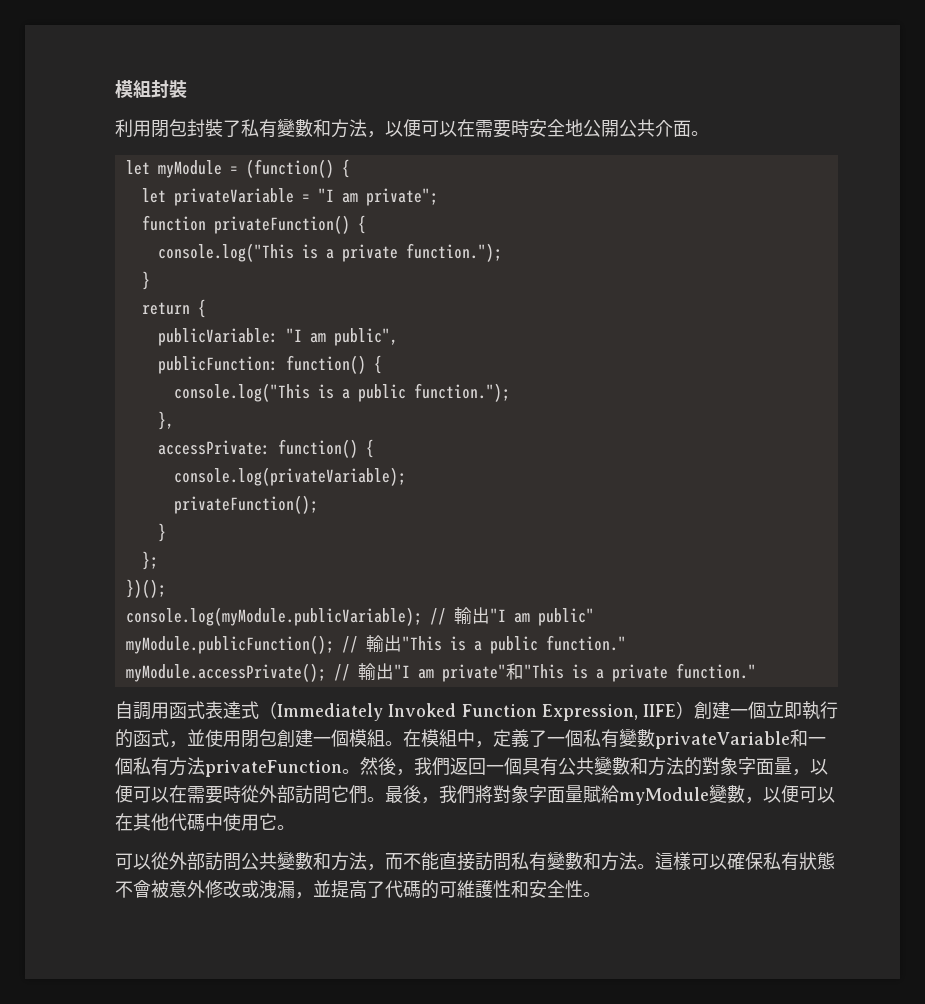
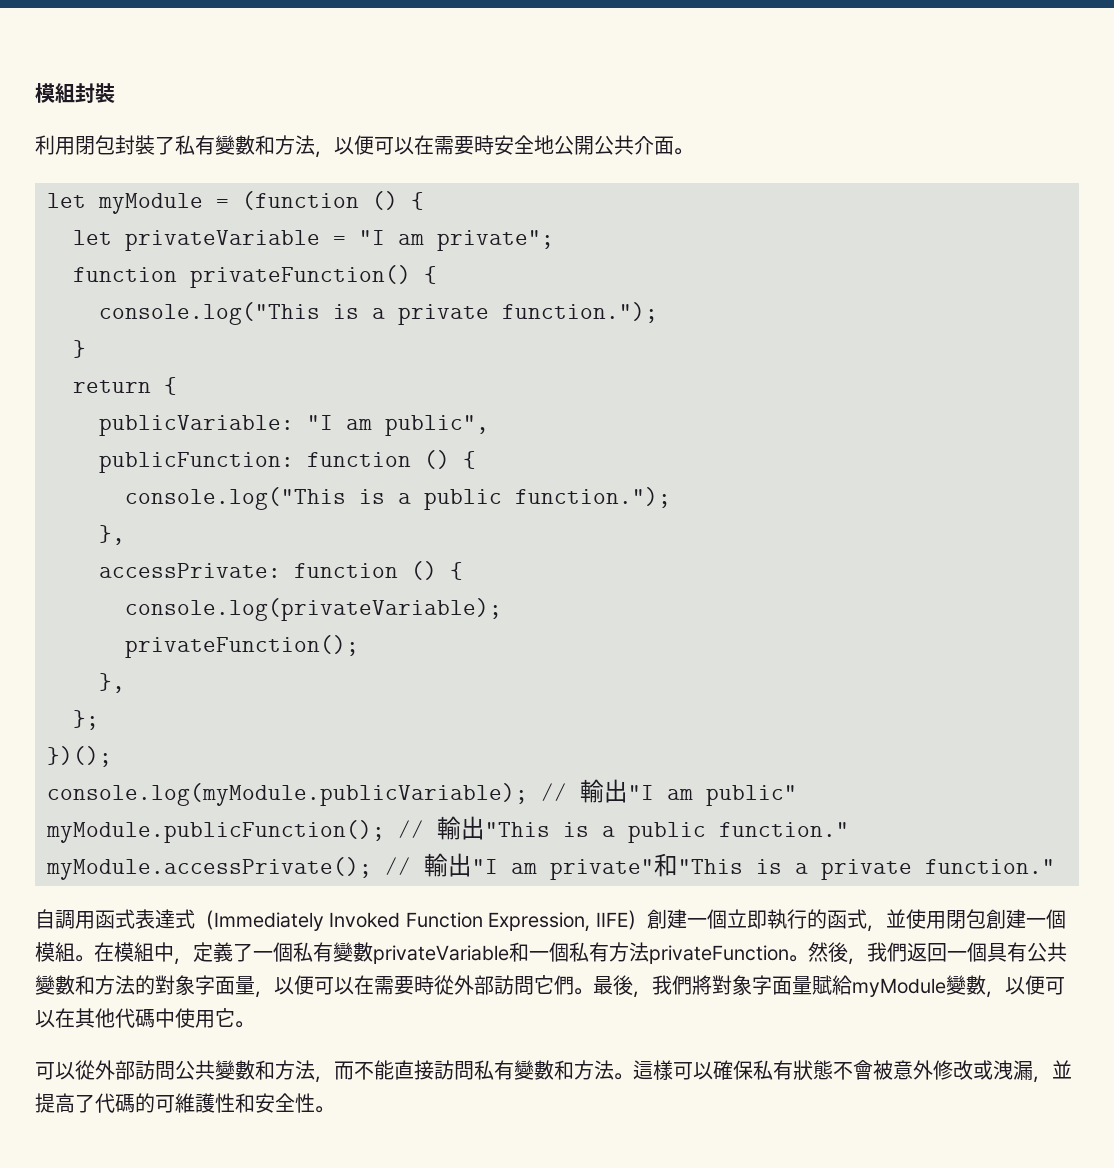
[245,159,334,178] (function() -> [242,191,398,210] (function ()
[285,355,366,374] function() -> [307,450,450,469] function ()
[277,439,358,458] function() -> [294,561,437,580] function ()
[157,523,166,542] } -> [99,673,125,693] },

